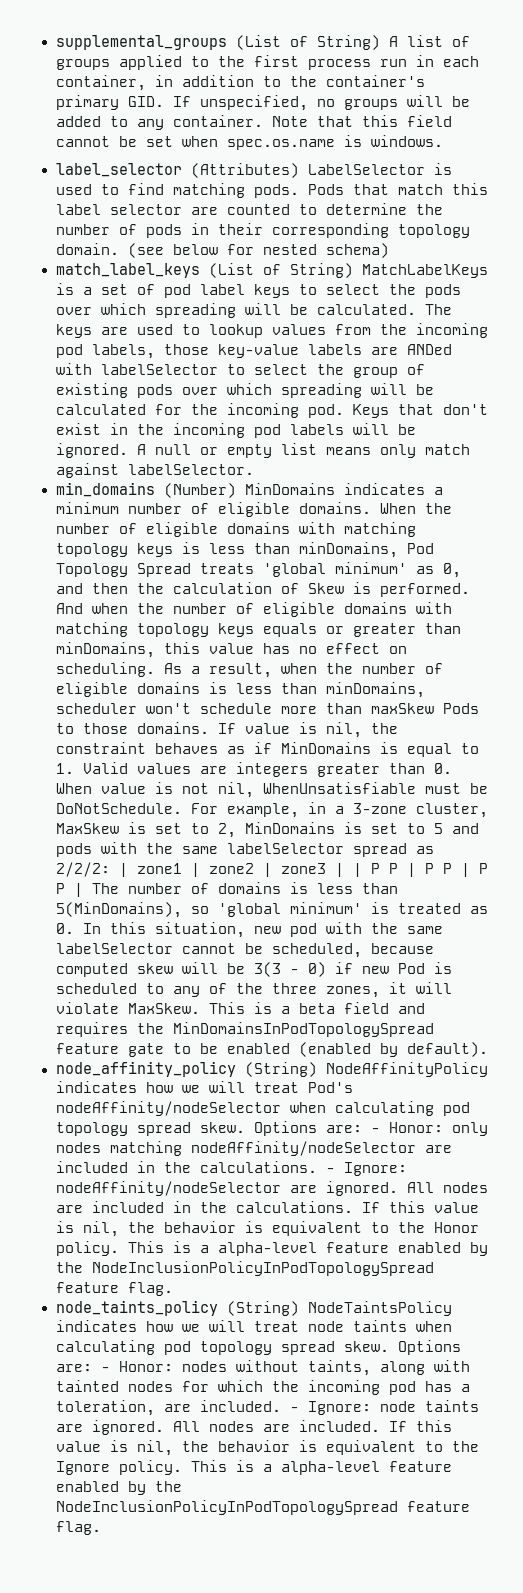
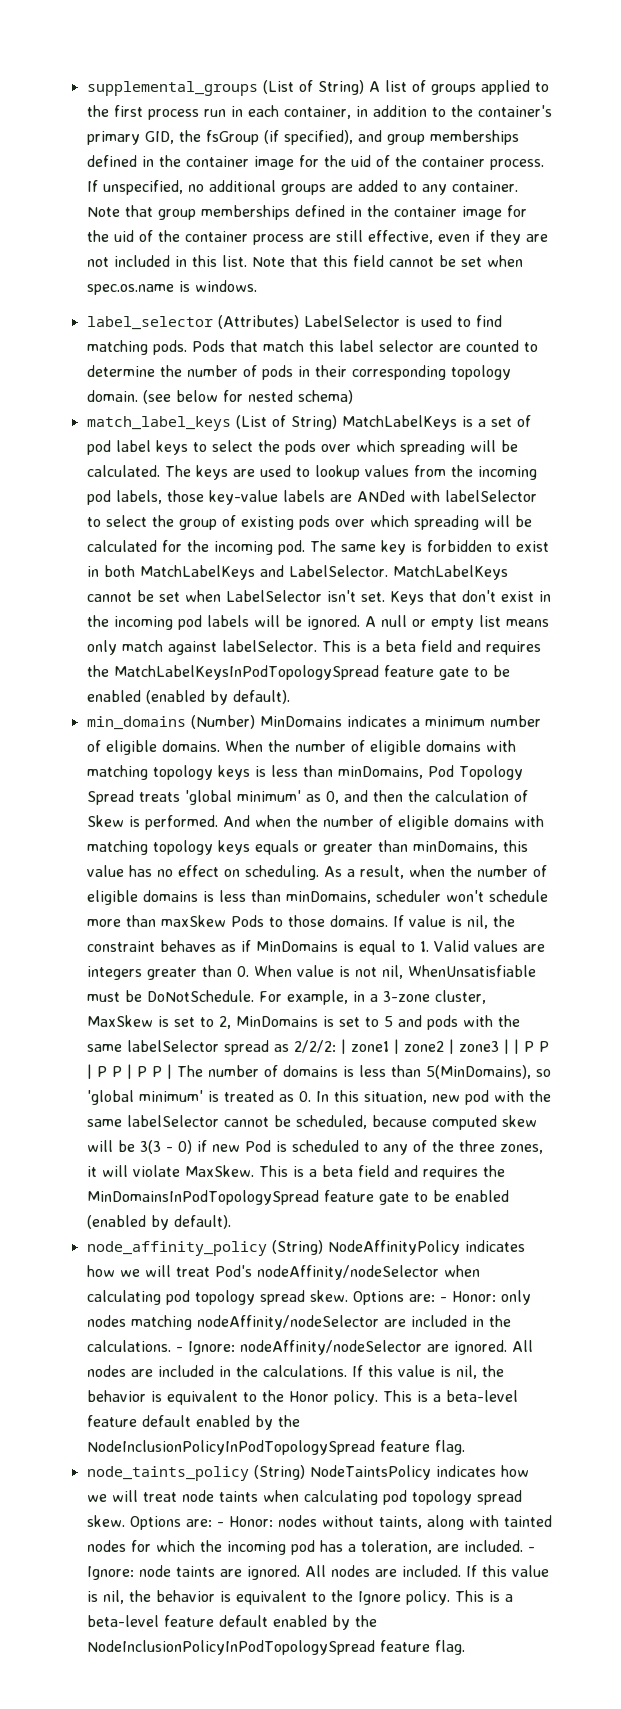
[127,95,470,111] GID. If unspecified, no groups will be -> [144,130,519,145] [86,155,544,170] [86,180,353,195] GID, the fsGroup (if specified), and group memberships defined in the container image for the uid of the container process. If unspecified, no additional groups are
(353, 121) none -> [157,205,527,220] [86,230,548,245] [86,255,318,267] group memberships defined in the container image for the uid of the container process are still effective, even if they are not included in this list. Note that
(344, 411) none -> [309,540,549,555] [86,565,508,580] [86,590,385,602] The same key is forbidden to exist in both MatchLabelKeys and LabelSelector. MatchLabelKeys cannot be set when LabelSelector isn't set.
(254, 469) none -> [321,640,541,655] [86,665,510,680] [86,690,290,705] This is a beta field and requires the MatchLabelKeysInPodTopologySpread feature gate to be enabled (enabled by default).
[217,1242,389,1256] alpha-level feature -> [445,1390,518,1402] [86,1415,191,1427] beta-level feature default
[280,1461,452,1475] alpha-level feature -> [86,1615,268,1627] beta-level feature default

